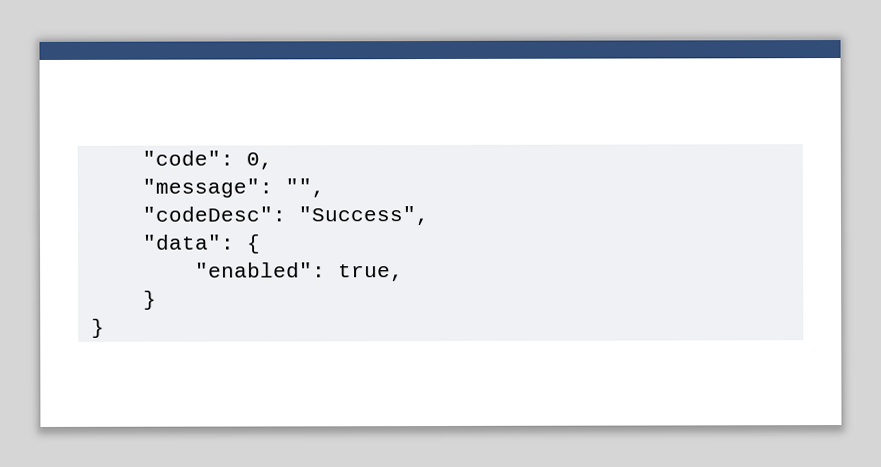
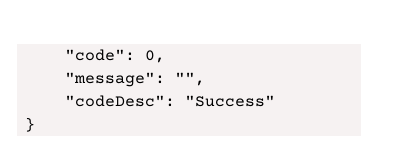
[298,206,430,226] [143,234,262,254] [195,262,405,282] [143,290,158,310] [91,318,106,338] "Success", // "data": { // "enabled": true, // } // } -> [184,95,275,107] [24,117,35,132] "Success" // }

